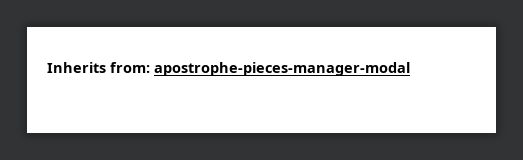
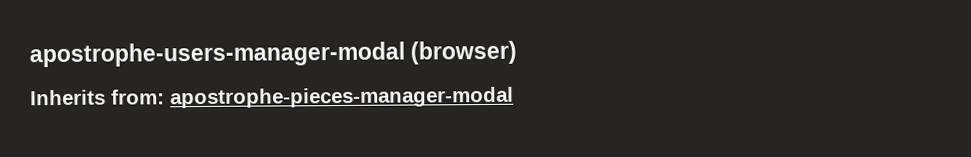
(47, 67) none -> [29,40,518,68] apostrophe-users-manager-modal (browser) //

